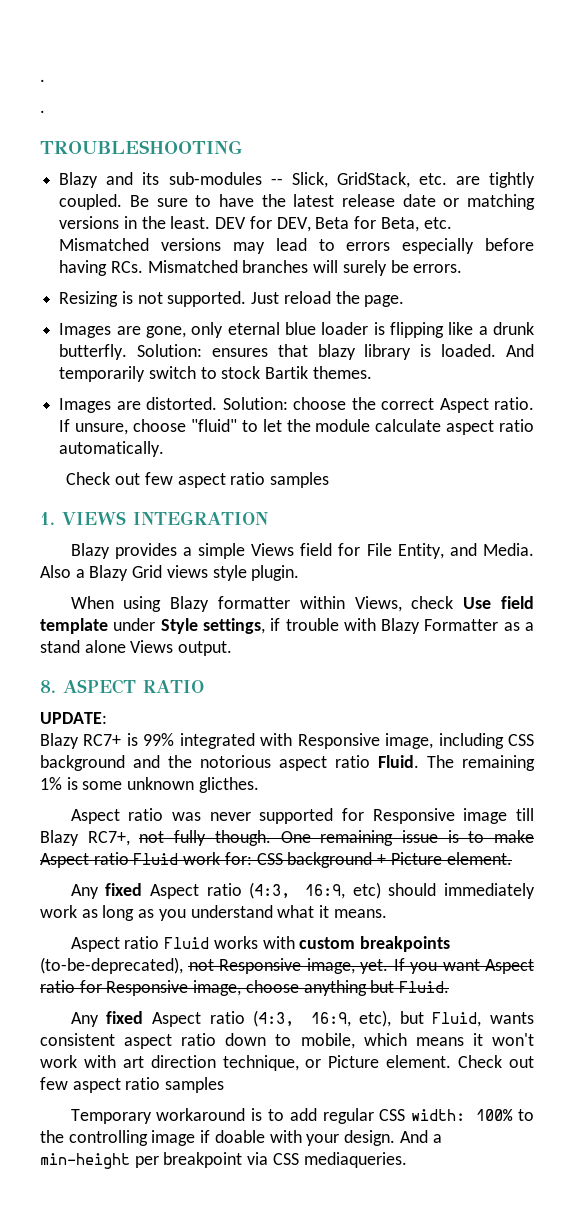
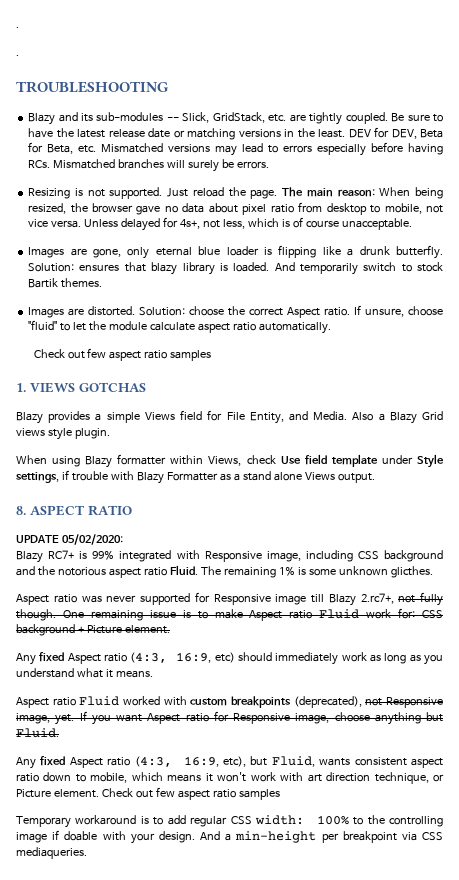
(405, 301) none -> [282,187,444,199] [28,202,443,215] [28,217,412,231] The main reason: When being resized, the browser gave no data about pixel ratio from desktop to mobile, not vice versa. Unless delayed for 4s+, not less, which is of course unacceptable.
[133,511,268,525] INTEGRATION -> [79,382,146,392] GOTCHAS
[40,712,107,724] UPDATE: -> [16,534,123,545] UPDATE 05/02/2020:
[87,831,130,846] RC7+, -> [360,593,394,604] 2.rc7+,
[213,936,258,949] works -> [123,696,160,706] worked
[40,957,183,974] (to-be-deprecated), -> [293,696,362,708] (deprecated),

